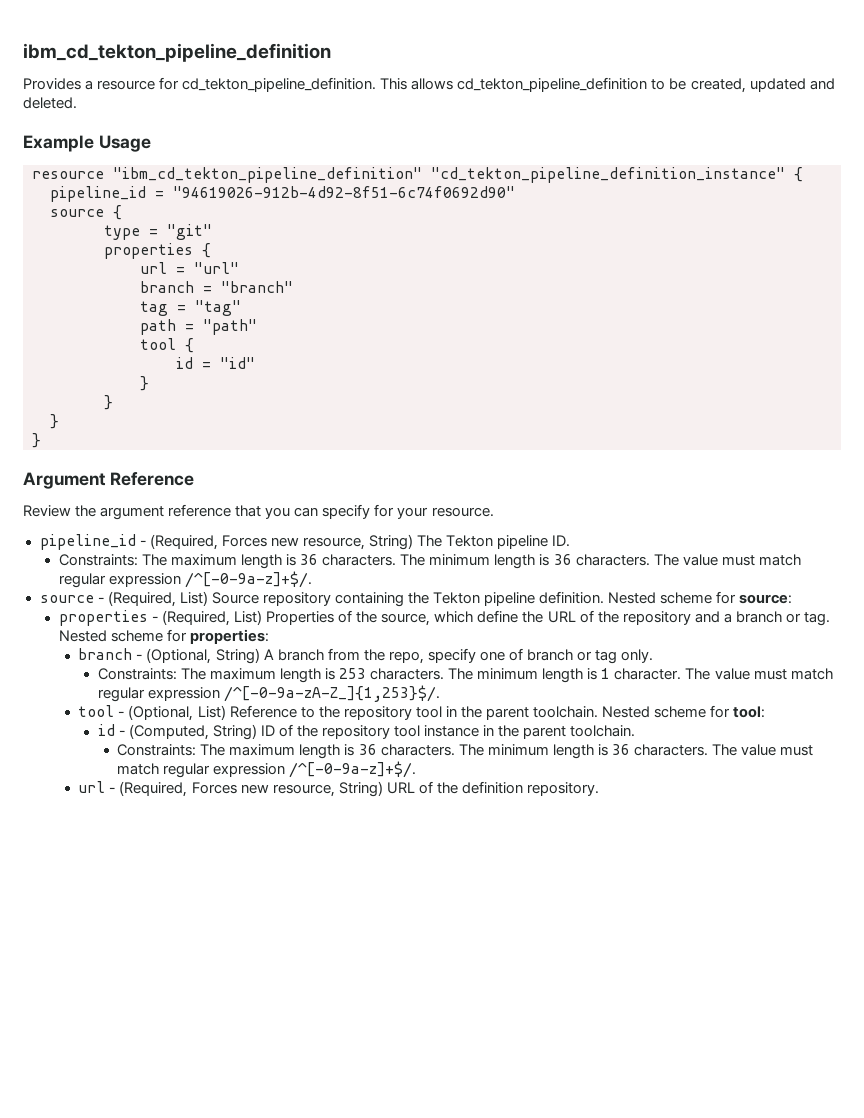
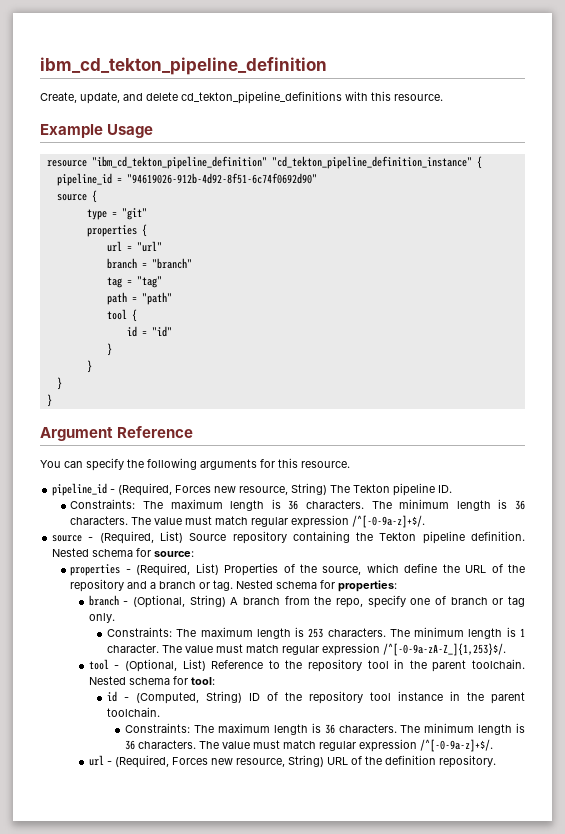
[23,77,835,93] [23,97,77,109] Provides a resource for cd_tekton_pipeline_definition. This allows cd_tekton_pipeline_definition to be created, updated and deleted. -> [40,91,443,104] Create, update, and delete cd_tekton_pipeline_definitions with this resource.
[23,504,429,520] Review the argument reference that you can specify for your -> [40,458,298,471] You can specify the following arguments for this
[660,592,713,604] scheme -> [92,549,134,557] schema
[110,630,163,642] scheme -> [276,581,318,589] schema
[654,706,707,718] scheme -> [128,677,170,685] schema

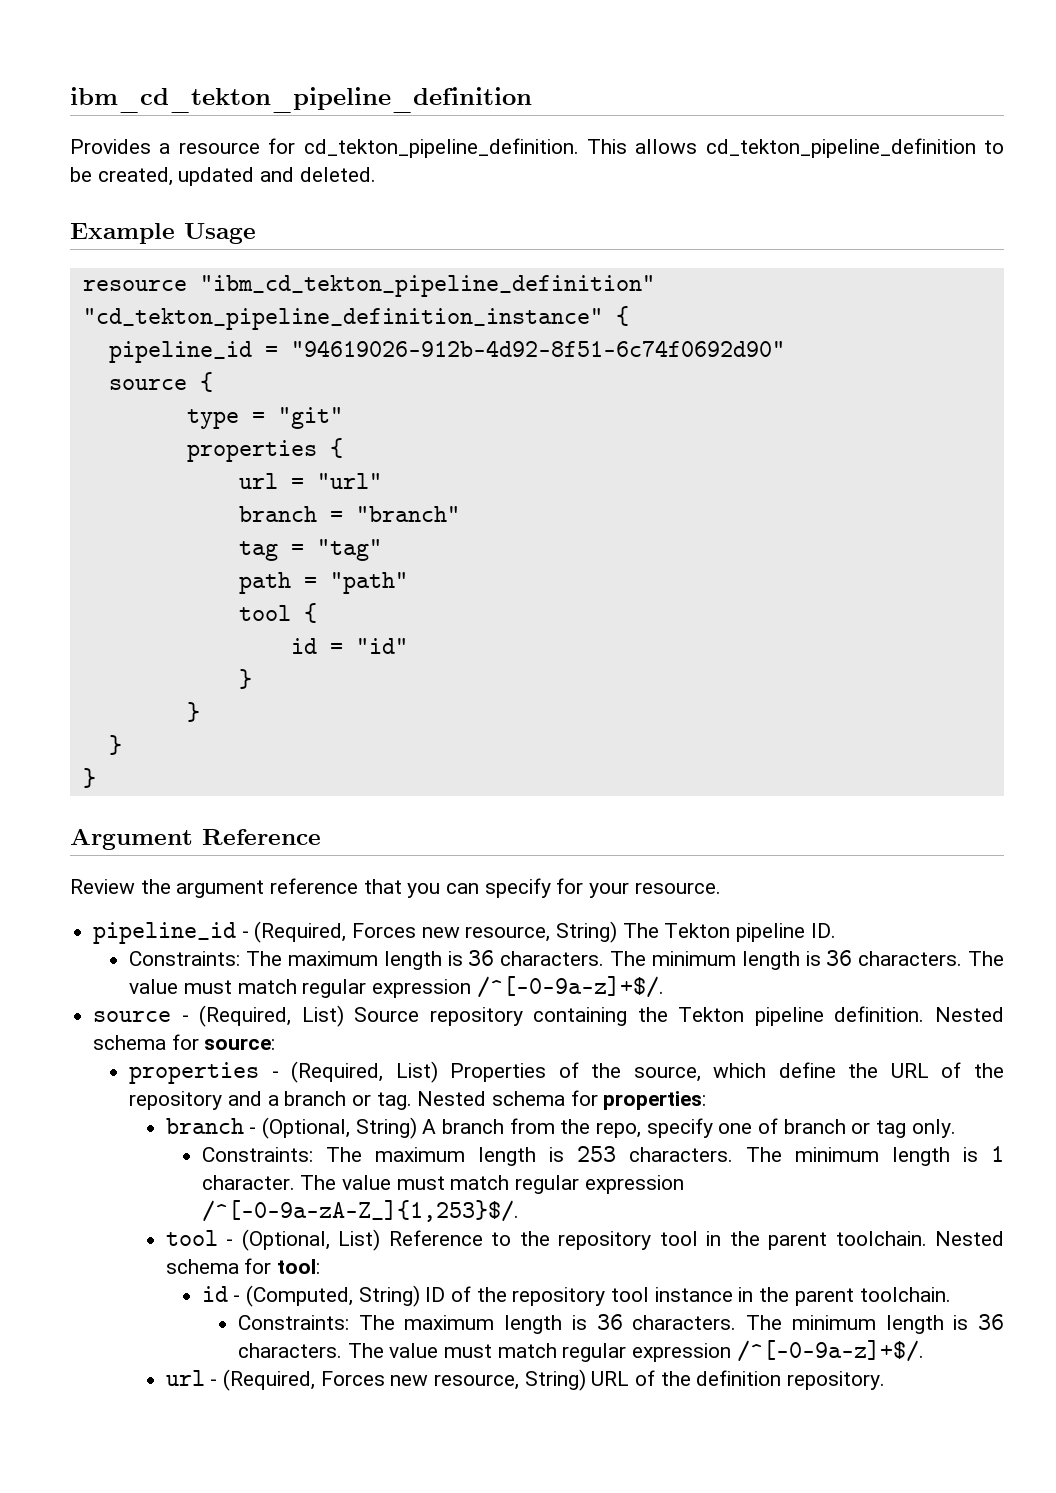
[40,91,443,104] Create, update, and delete cd_tekton_pipeline_definitions with this resource. -> [70,138,1004,158] [70,167,376,186] Provides a resource for cd_tekton_pipeline_definition. This allows cd_tekton_pipeline_definition to be created, updated and deleted.
[40,458,298,471] You can specify the following arguments for this -> [70,878,630,898] Review the argument reference that you can specify for your

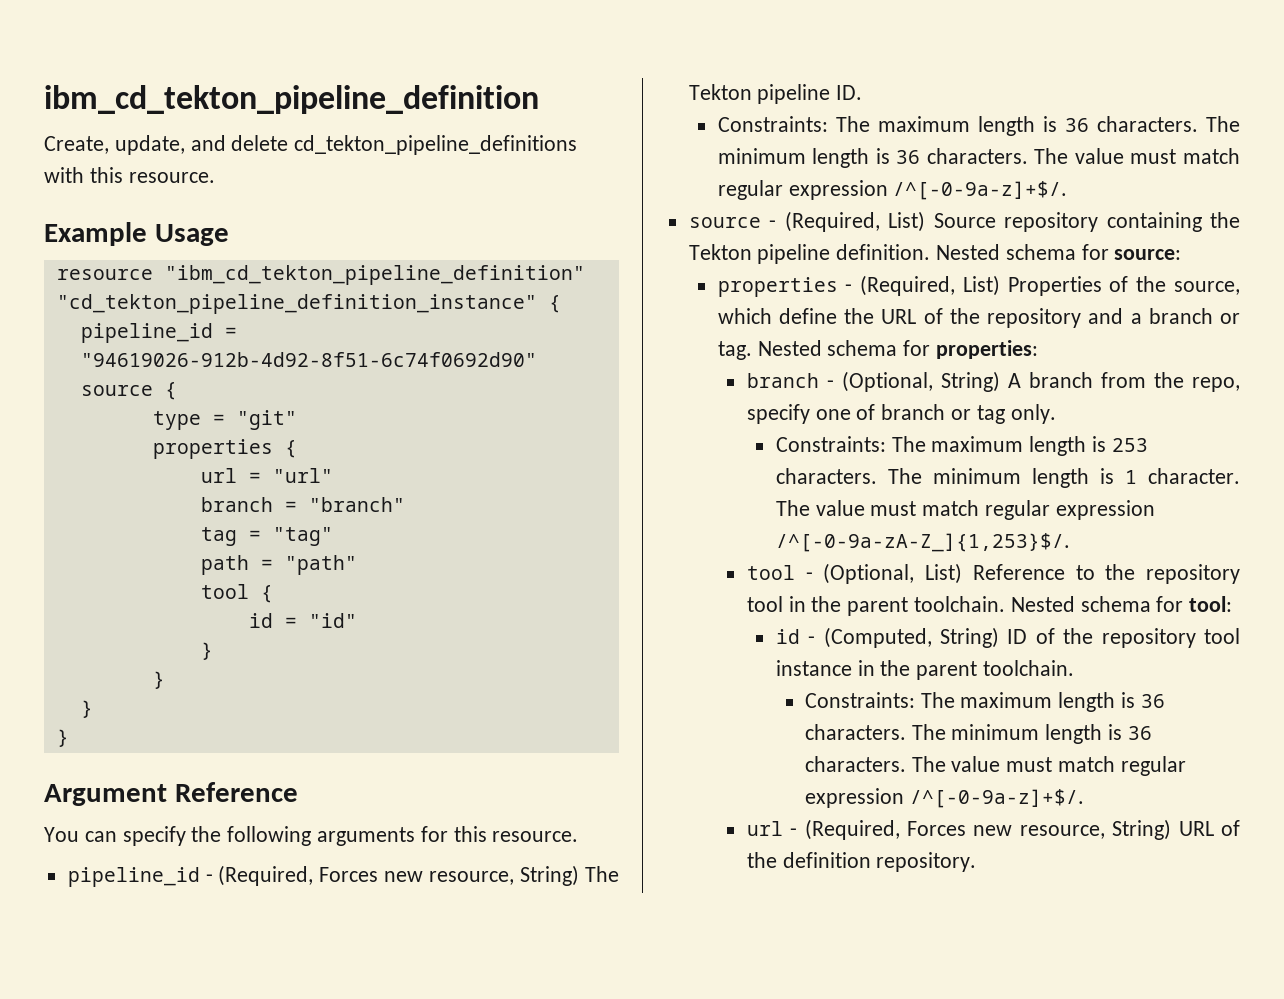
[70,138,1004,158] [70,167,376,186] Provides a resource for cd_tekton_pipeline_definition. This allows cd_tekton_pipeline_definition to be created, updated and deleted. -> [44,135,578,155] [44,167,215,183] Create, update, and delete cd_tekton_pipeline_definitions with this resource.
[70,878,630,898] Review the argument reference that you can specify for your -> [44,826,487,846] You can specify the following arguments for this

